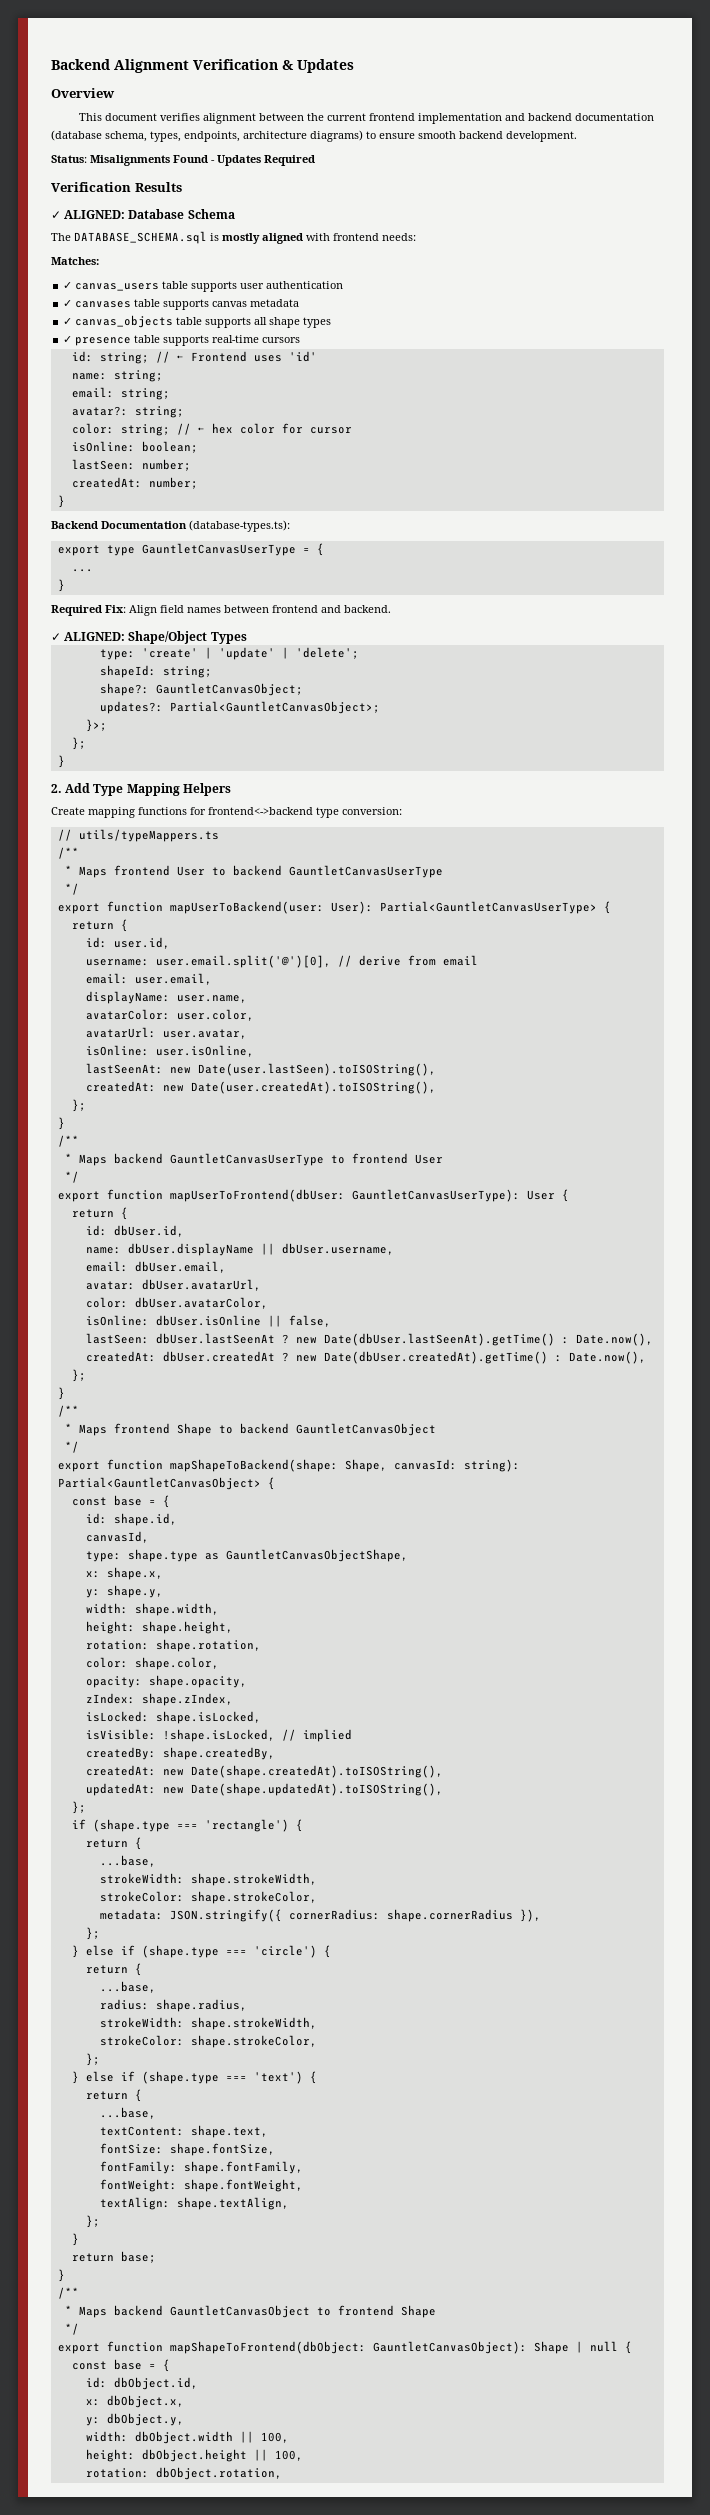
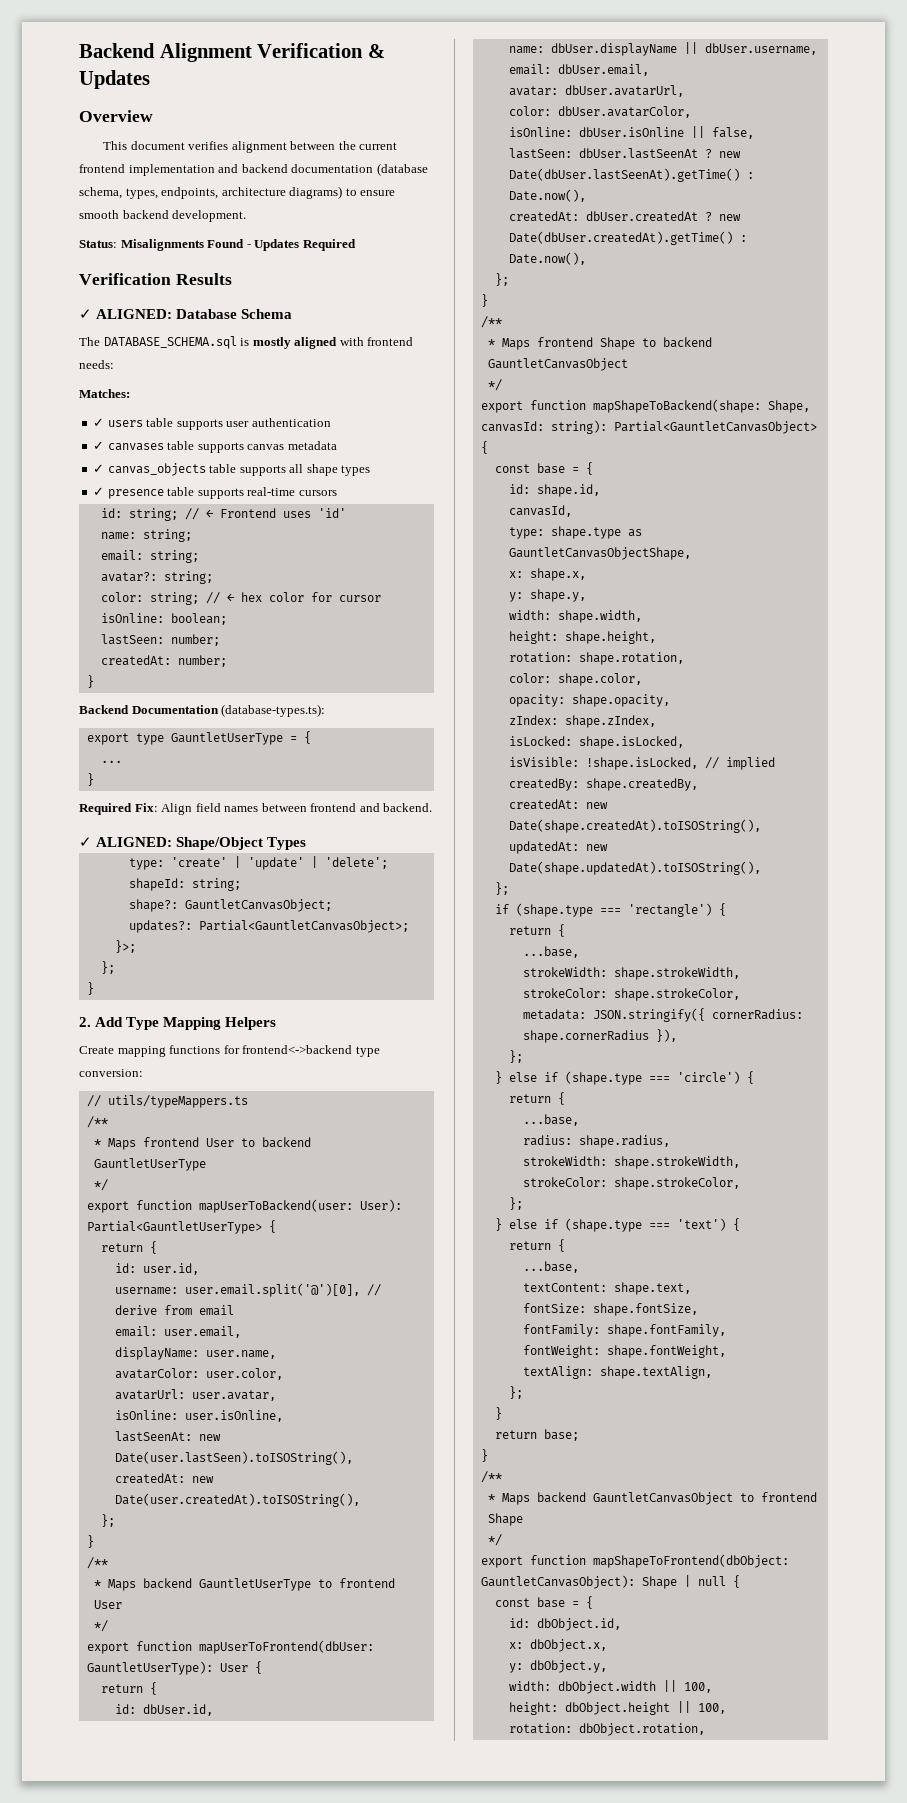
[75,283,160,291] canvas_users -> [107,420,143,427] users
[141,543,296,556] GauntletCanvasUserType -> [170,732,283,745] GauntletUserType
[288,865,443,878] GauntletCanvasUserType -> [93,1158,206,1171] GauntletUserType
[379,901,597,914] Partial<GauntletCanvasUserType> -> [86,1221,262,1234] Partial<GauntletUserType>
[169,1153,324,1166] GauntletCanvasUserType -> [198,1578,311,1591] GauntletUserType
[351,1189,520,1202] GauntletCanvasUserType): -> [86,1661,213,1675] GauntletUserType):

